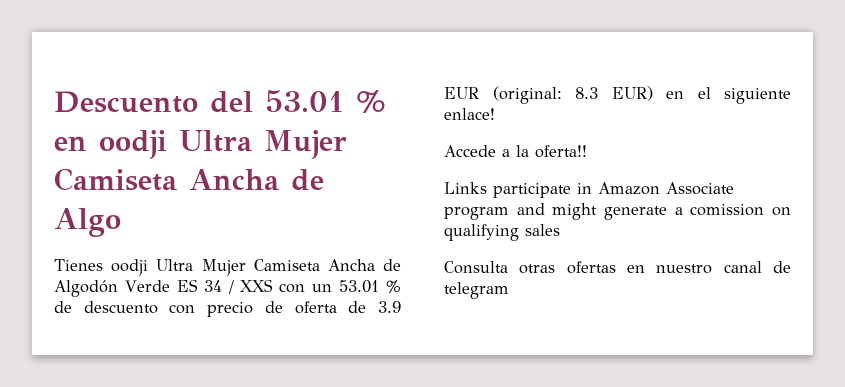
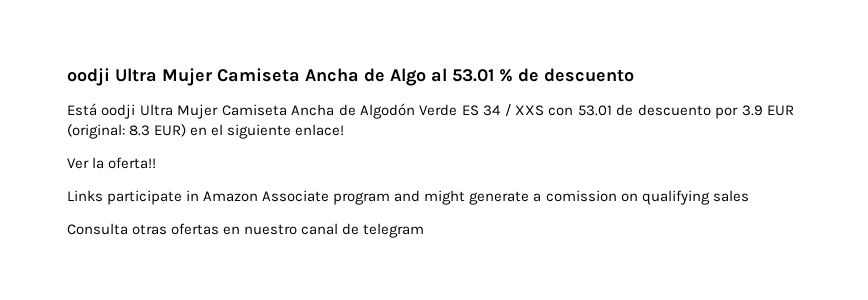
[54,90,386,113] [54,136,87,151] Descuento del 53.01 % en -> (67, 77) none
[54,259,103,271] // Tienes -> [431,68,634,82] [67,103,97,116] al 53.01 % de descuento // Está
[312,280,401,293] [54,301,367,317] un 53.01 % de descuento con precio de oferta de -> [577,104,739,119] 53.01 de descuento por
[444,145,510,157] Accede a -> [67,158,89,169] Ver

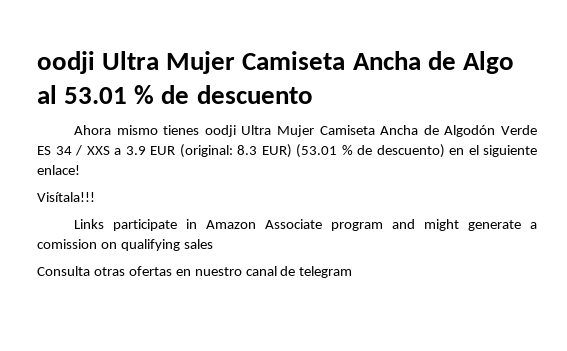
[67,103,97,116] Está -> [73,125,200,135] Ahora mismo tienes
[548,104,739,119] con 53.01 de descuento por -> [114,148,121,155] a
(187, 130) none -> [296,144,445,158] (53.01 % de descuento)
[67,157,157,169] Ver la oferta!! -> [37,192,95,202] Visítala!!!

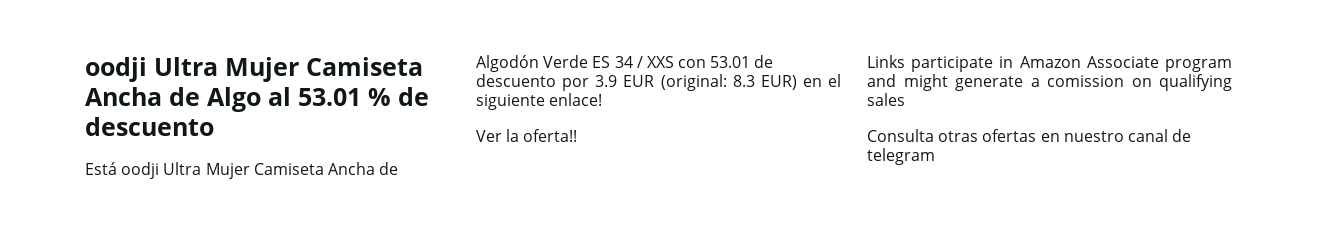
[73,125,200,135] Ahora mismo tienes -> [85,162,117,175] Está
[114,148,121,155] a -> [678,55,774,68] [476,74,590,91] con 53.01 de descuento por
[296,144,445,158] (53.01 % de descuento) -> (797, 82) none
[37,192,95,202] Visítala!!! -> [476,129,578,142] Ver la oferta!!

